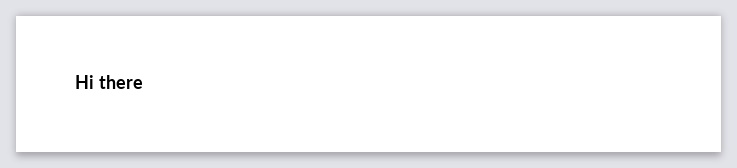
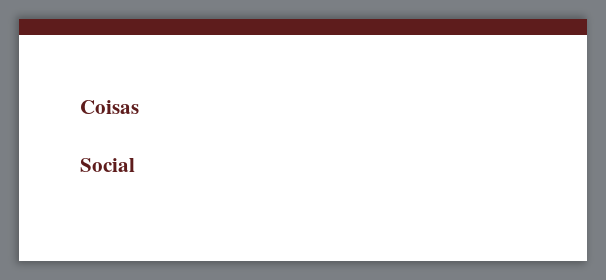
[75,75,143,89] Hi there -> [80,100,139,114] [80,158,135,172] Coisas // Social

